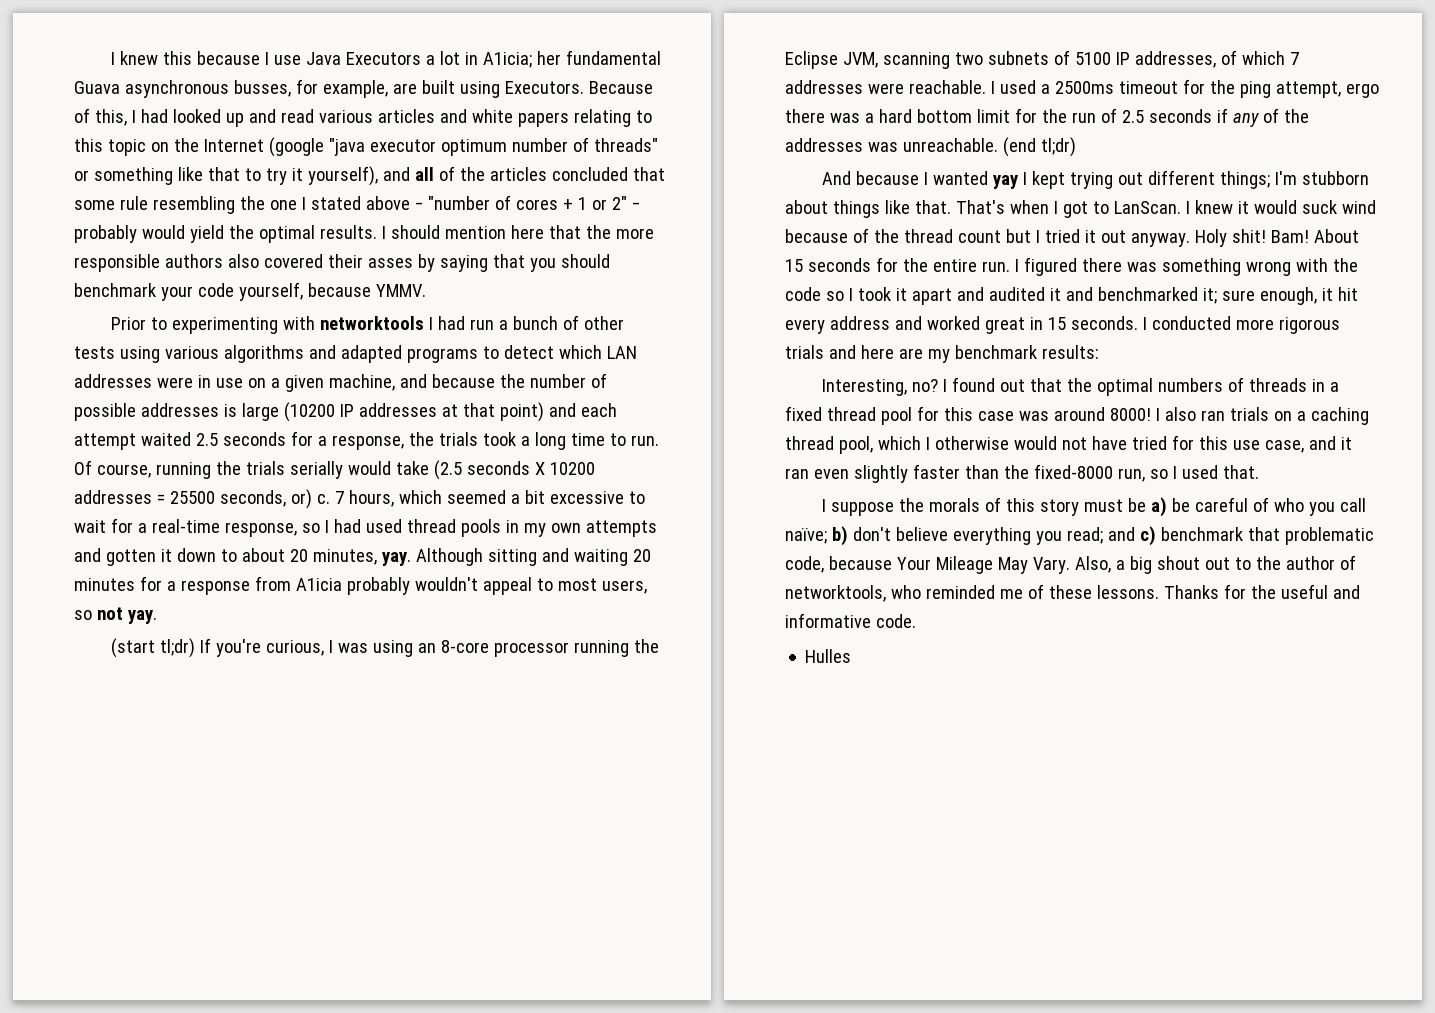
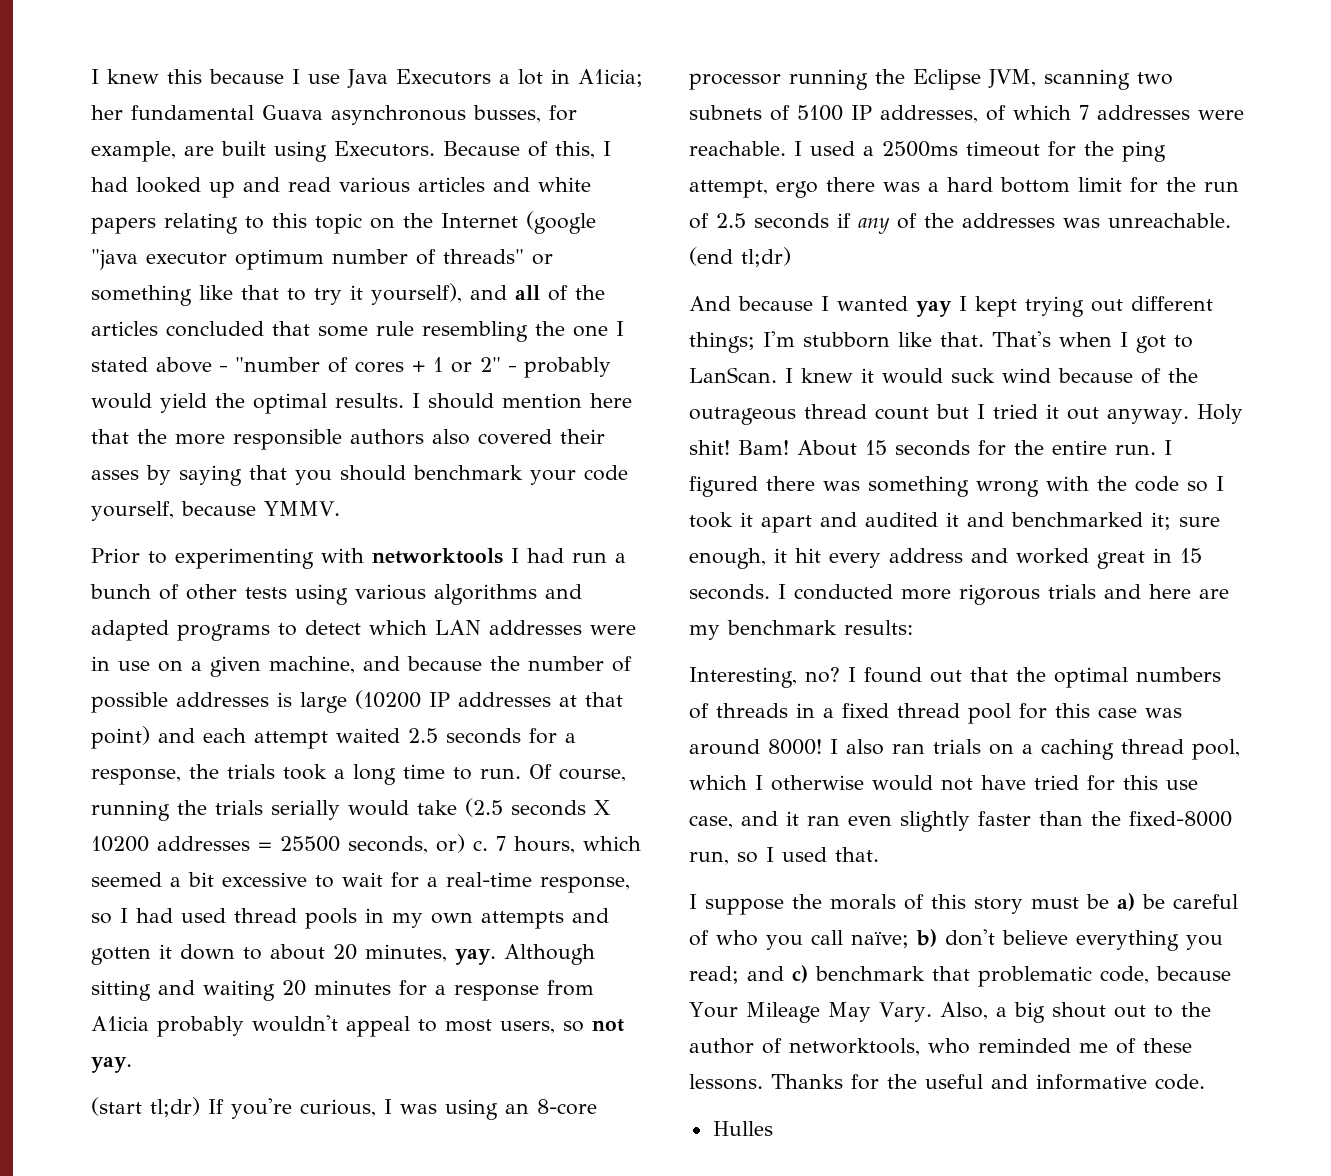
[785,200,880,218] about things -> (890, 340) none
(899, 236) none -> [689,407,796,425] outrageous

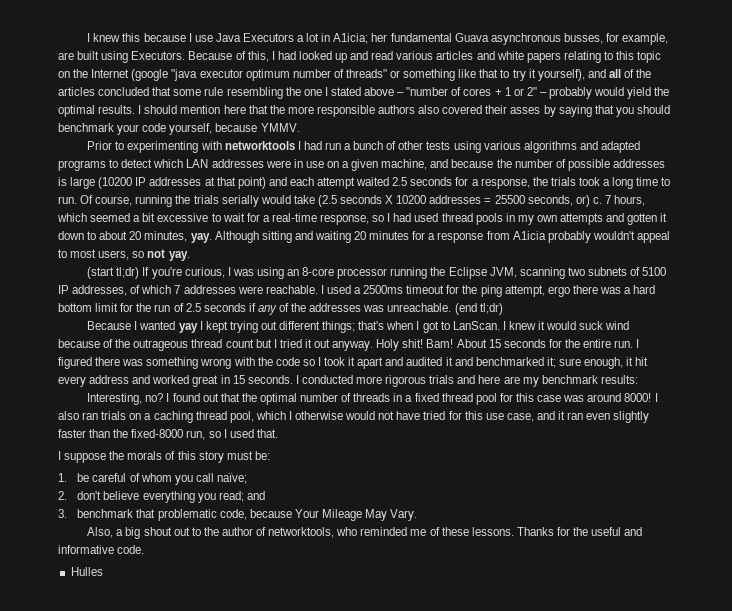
[689,296,813,311] And because -> [87,321,132,330] Because
[763,331,1051,348] I'm stubborn like that. That's -> [358,321,385,330] that's
[1136,667,1221,682] numbers -> [300,393,339,402] number
[1086,893,1135,911] be a) -> [254,451,270,460] [58,473,67,482] be: // 1.
[716,930,758,946] who -> [140,473,172,482] whom
[916,929,937,947] b) -> [58,491,67,500] // 2.
[792,965,808,983] c) -> [58,509,67,518] // 3.
(932, 1012) none -> (418, 515) //

